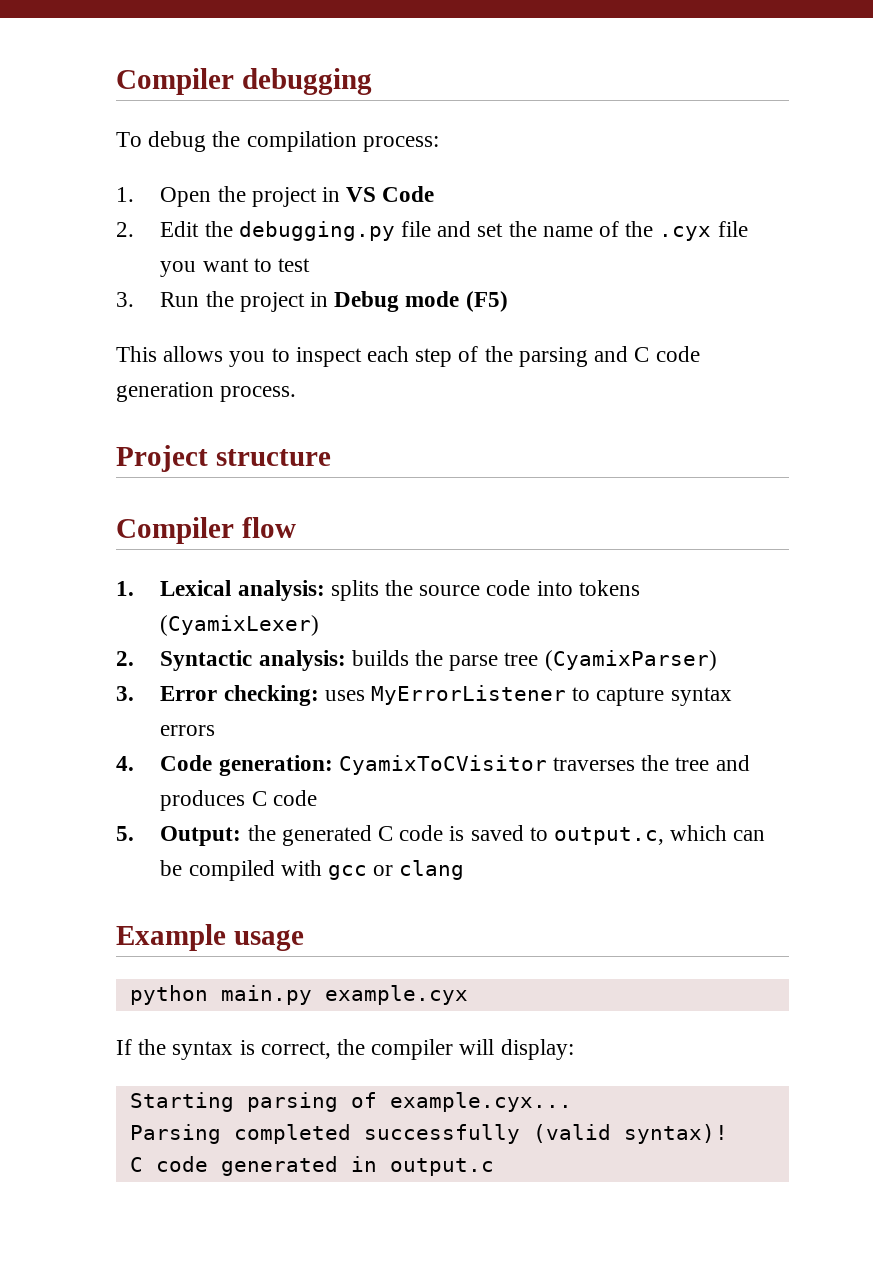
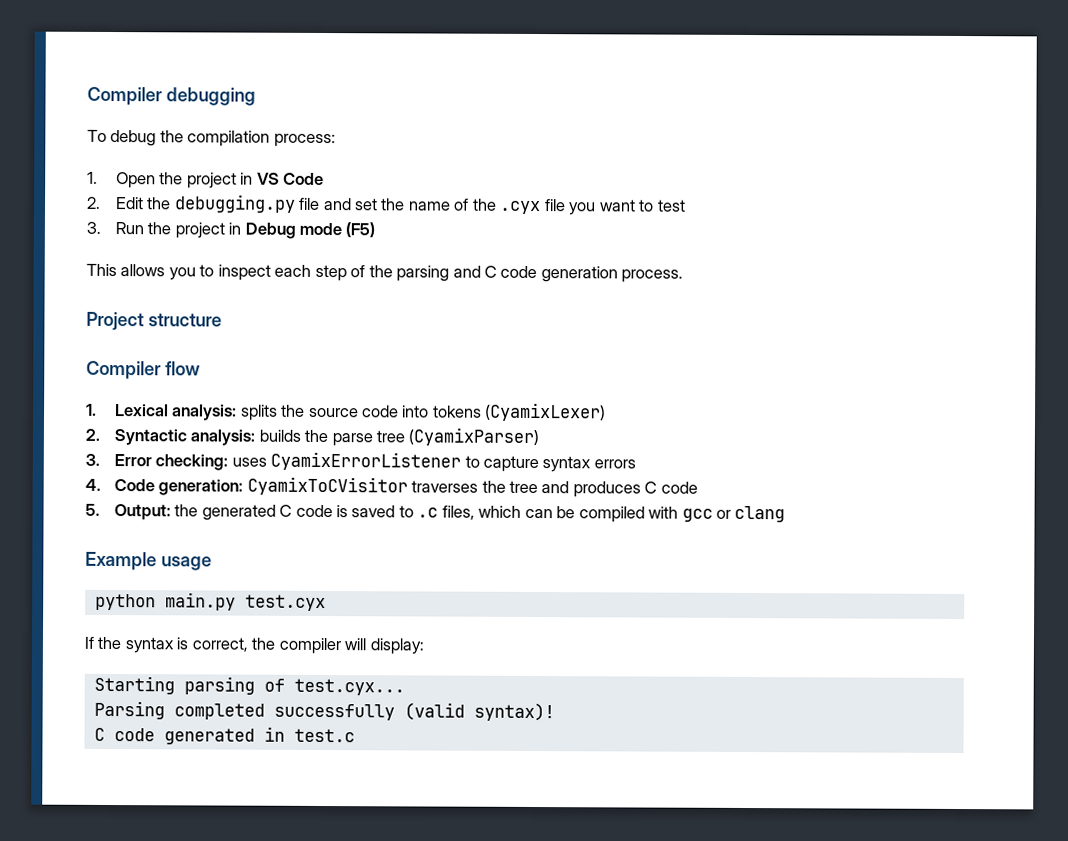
[370,685,566,705] MyErrorListener -> [270,451,462,471] CyamixErrorListener
[554,827,665,845] output.c, -> [417,505,475,520] .c files,
[324,985,468,1005] example.cyx -> [244,594,326,612] test.cyx
[389,1092,572,1112] example.cyx... -> [293,678,405,696] test.cyx...
[389,1158,494,1176] output.c -> [293,728,355,743] test.c

